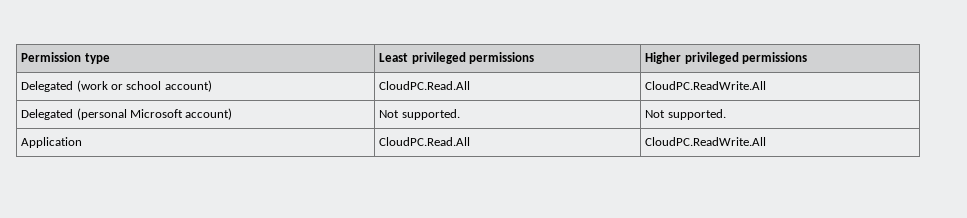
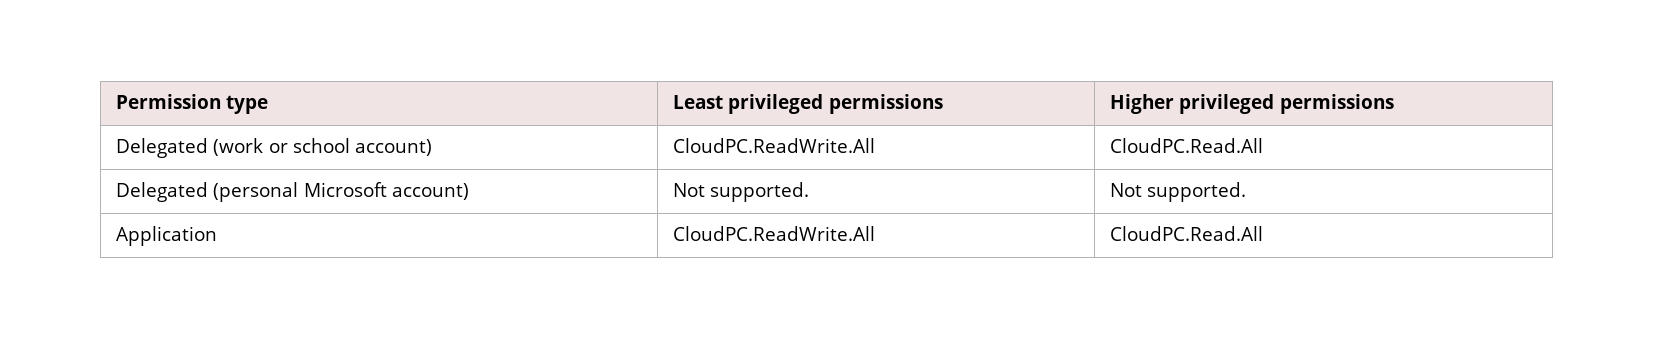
[379,81,471,90] [645,81,767,90] | CloudPC.Read.All | CloudPC.ReadWrite.All -> [673,138,876,153] [1110,138,1264,153] | CloudPC.ReadWrite.All | CloudPC.Read.All
[379,137,471,146] [645,137,767,146] | CloudPC.Read.All | CloudPC.ReadWrite.All -> [673,226,876,241] [1110,226,1264,241] | CloudPC.ReadWrite.All | CloudPC.Read.All

